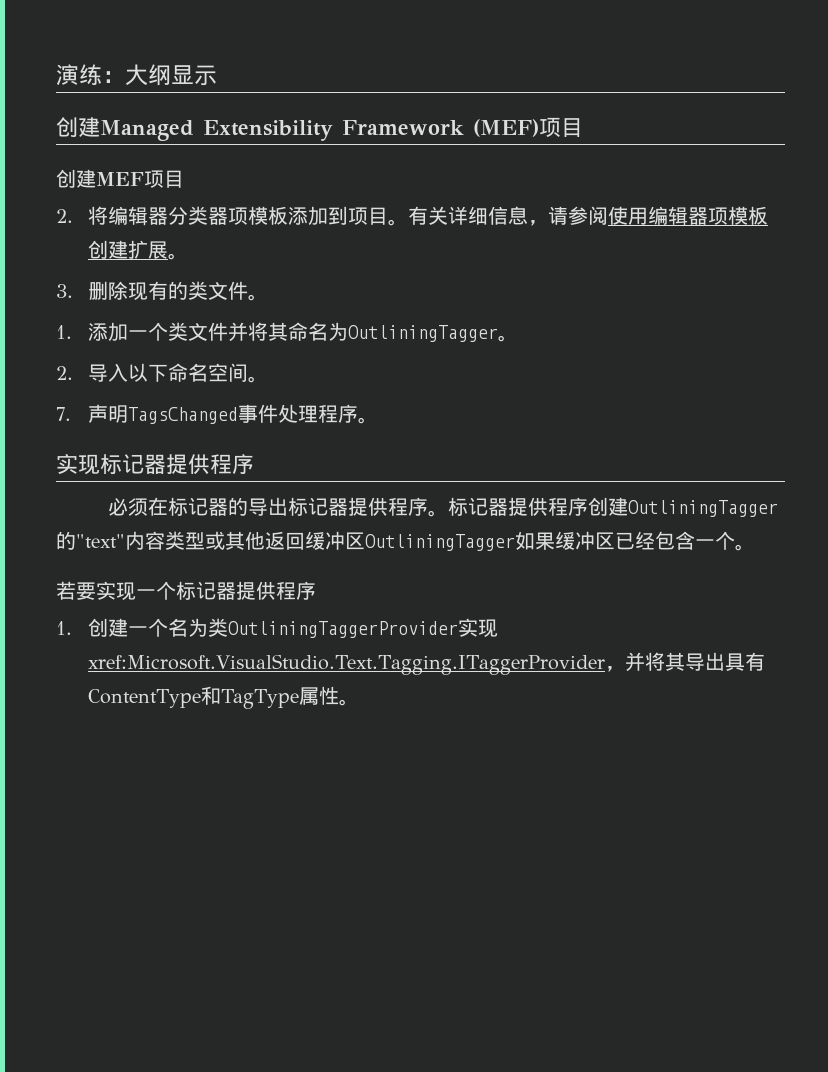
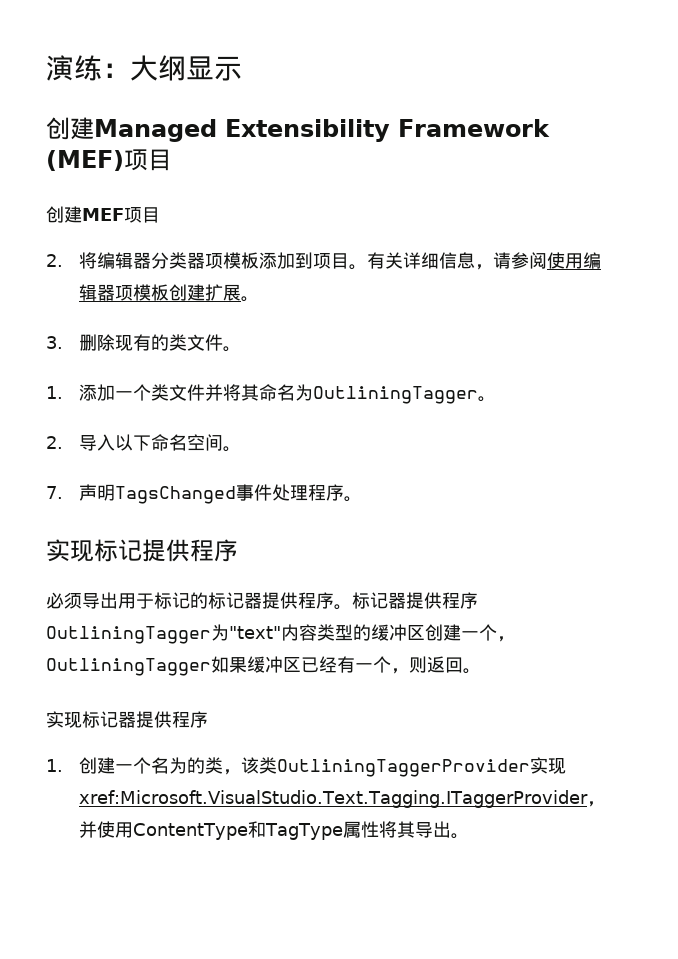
[144,454,166,474] 器 -> (142, 550) none
[147,497,288,516] 在标记器的导出 -> [82,592,208,609] 导出用于标记的
[587,497,778,517] [56,531,76,550] 创建OutliningTagger的 -> [46,624,229,644] OutliningTagger为
[205,531,365,550] 或其他返回缓冲区 -> [353,624,515,642] 的缓冲区创建一个，
[655,531,755,551] [56,581,176,601] 包含一个。 // 若要实现一个 -> [337,656,481,674] [46,711,82,728] 有一个，则返回。 // 实现
(208, 627) none -> [186,757,259,775] 的类，该
[645,652,766,671] 将其导出具有 -> [96,821,133,838] 使用
(340, 695) none -> [378,821,451,838] 将其导出

